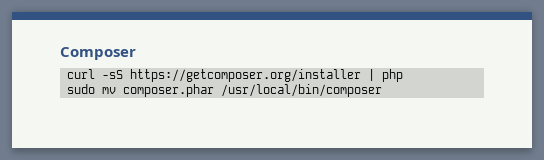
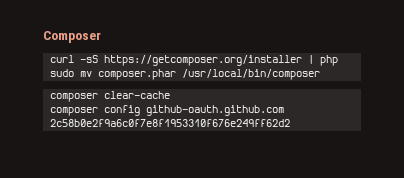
(382, 90) none -> [49,91,170,102] [49,105,284,116] [49,119,290,127] // composer clear-cache // composer config github-oauth.github.com 2c58b0e2f9a6c0f7e8f1953310f676e249ff62d2

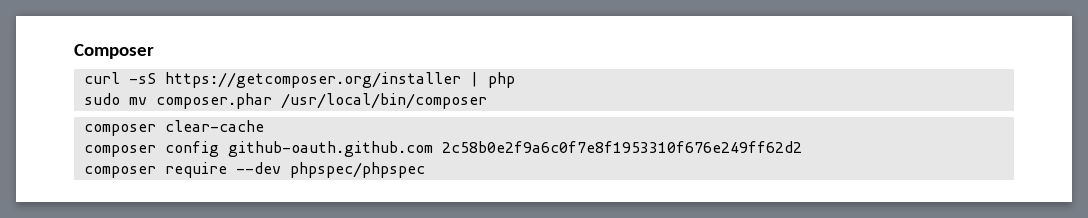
(290, 123) none -> [84,162,426,178] // composer require --dev phpspec/phpspec

